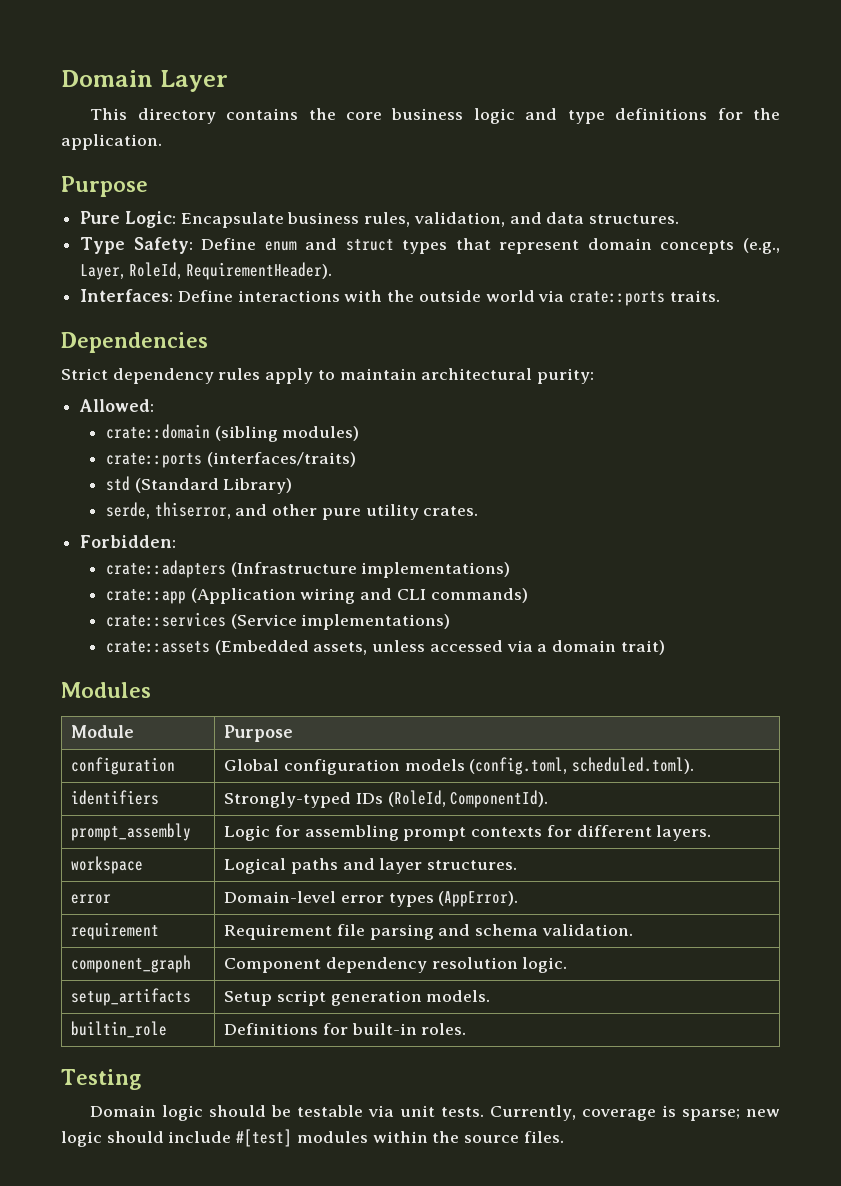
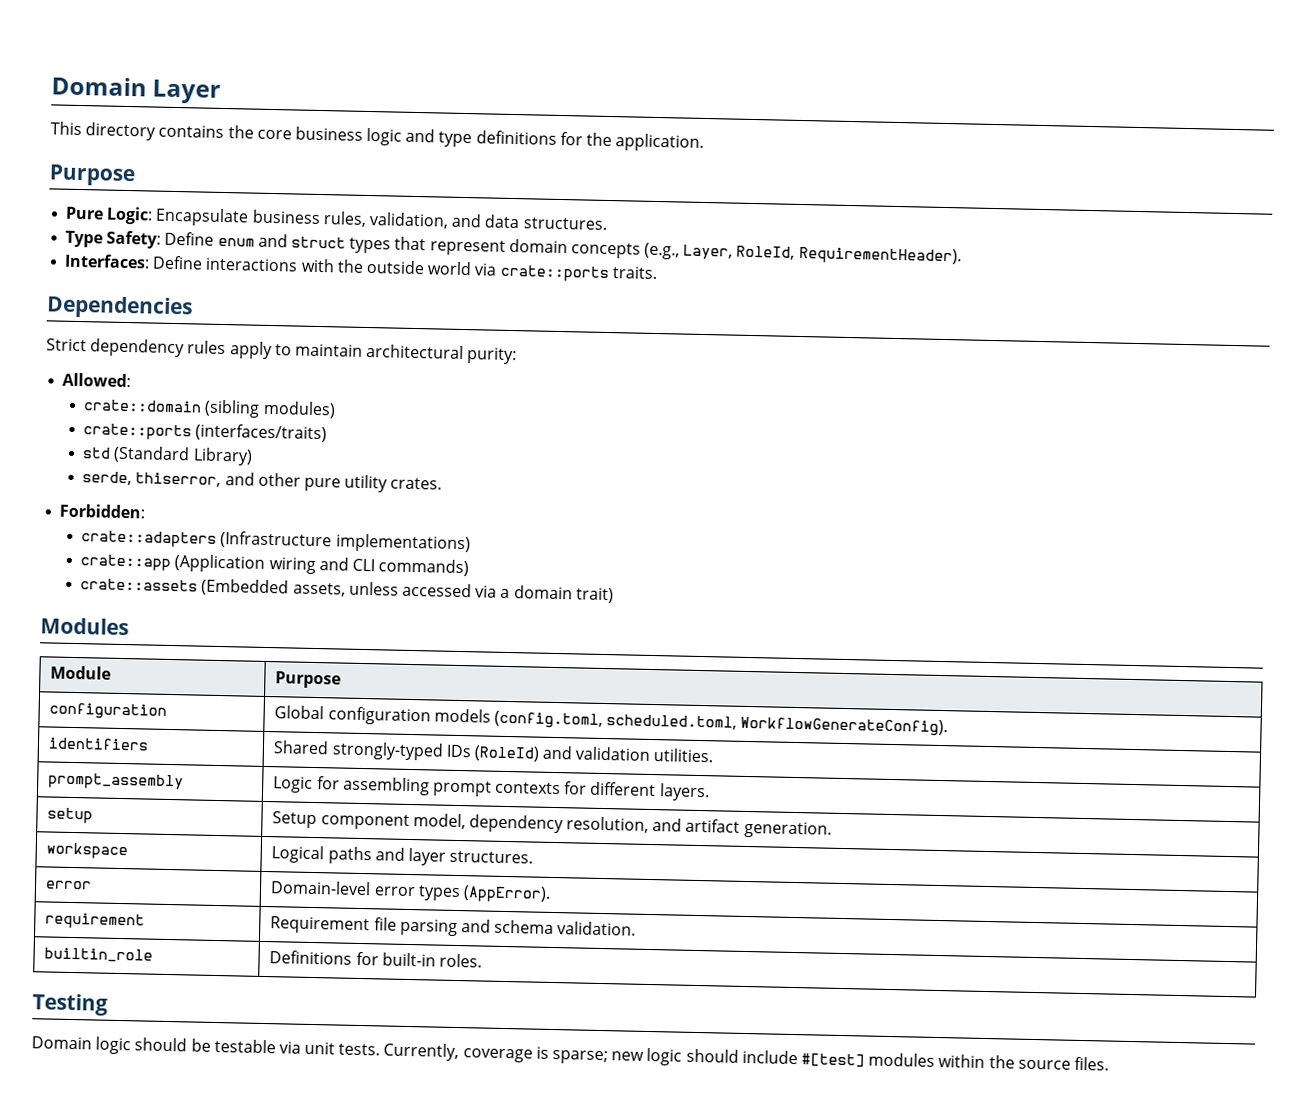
[105,612,451,630] // crate::services (Service implementations) -> (470, 567) none
[572,757,695,774] scheduled.toml). -> [606,714,949,737] scheduled.toml, WorkflowGenerateConfig).
[224,790,549,808] Strongly-typed IDs (RoleId, ComponentId). -> [273,740,715,763] Shared strongly-typed IDs (RoleId) and validation utilities.
(712, 833) none -> [47,807,94,824] [272,811,832,839] // setup | Setup component model, dependency resolution, and artifact generation.
[71,955,192,973] [224,957,568,973] [71,988,192,1006] [224,990,491,1006] // component_graph | Component dependency resolution logic. // setup_artifacts | Setup script generation models. -> (637, 928) none

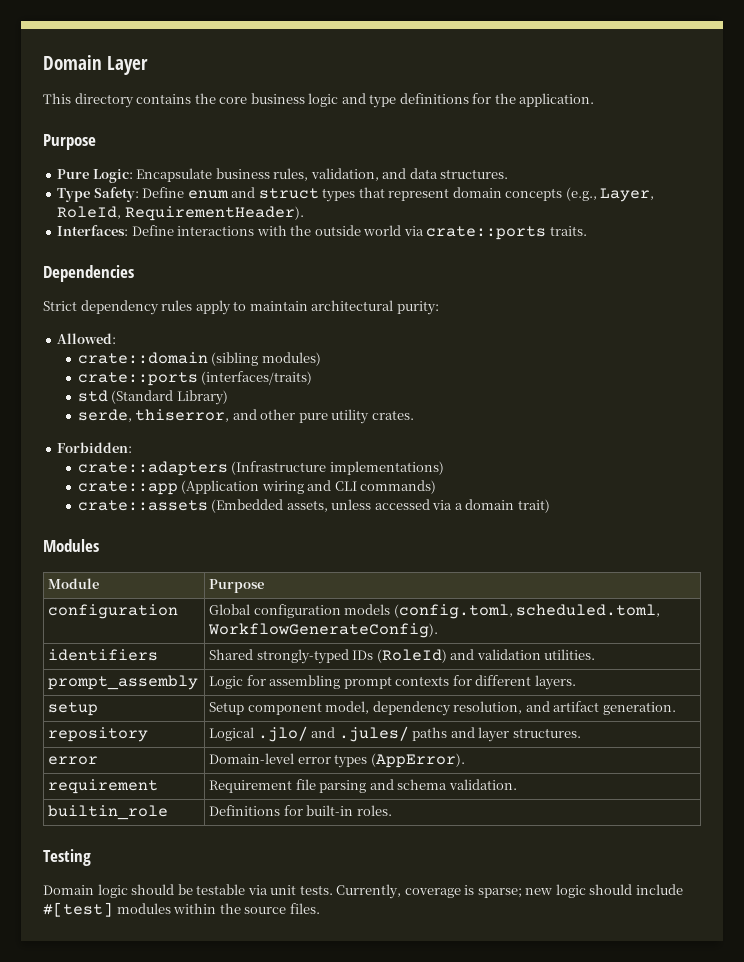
[46,842,129,860] workspace -> [48,727,149,742] repository
(325, 854) none -> [257,726,409,742] .jlo/ and .jules/

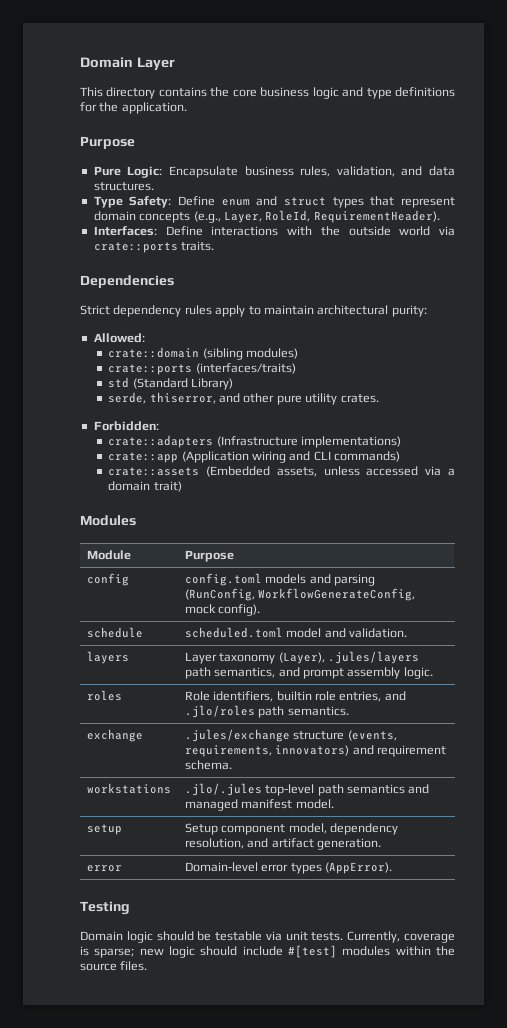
[48,604,179,619] [209,604,661,619] [208,623,439,638] [48,649,159,661] [209,649,596,664] [48,675,199,690] [209,675,576,690] configuration | Global configuration models (config.toml, scheduled.toml, WorkflowGenerateConfig). // identifiers | Shared strongly-typed IDs (RoleId) and validation utilities. // prompt_assembly | Logic for assembling prompt contexts for different layers. -> [86,573,129,586] [184,573,375,586] [184,588,416,601] [184,604,261,616] [86,627,143,638] [184,627,407,638] [86,651,129,664] [184,651,419,664] [184,667,433,679] [86,690,122,701] [184,691,406,702] [184,705,349,718] [86,729,143,742] [184,729,397,742] [184,745,446,757] [184,760,232,770] [86,783,171,794] [184,783,430,796] [184,799,334,811] config | config.toml models and parsing (RunConfig, WorkflowGenerateConfig, mock config). // schedule | scheduled.toml model and validation. // layers | Layer taxonomy (Layer), .jules/layers path semantics, and prompt assembly logic. // roles | Role identifiers, builtin role entries, and .jlo/roles path semantics. // exchange | .jules/exchange structure (events, requirements, innovators) and requirement schema. // workstations | .jlo/.jules top-level path semantics and managed manifest model.
[48,727,149,742] [209,726,581,742] // repository | Logical .jlo/ and .jules/ paths and layer structures. -> (381, 844) none
[48,779,159,794] [209,779,517,793] [48,805,169,820] [209,805,392,816] // requirement | Requirement file parsing and schema validation. // builtin_role | Definitions for built-in roles. -> (392, 868) none

